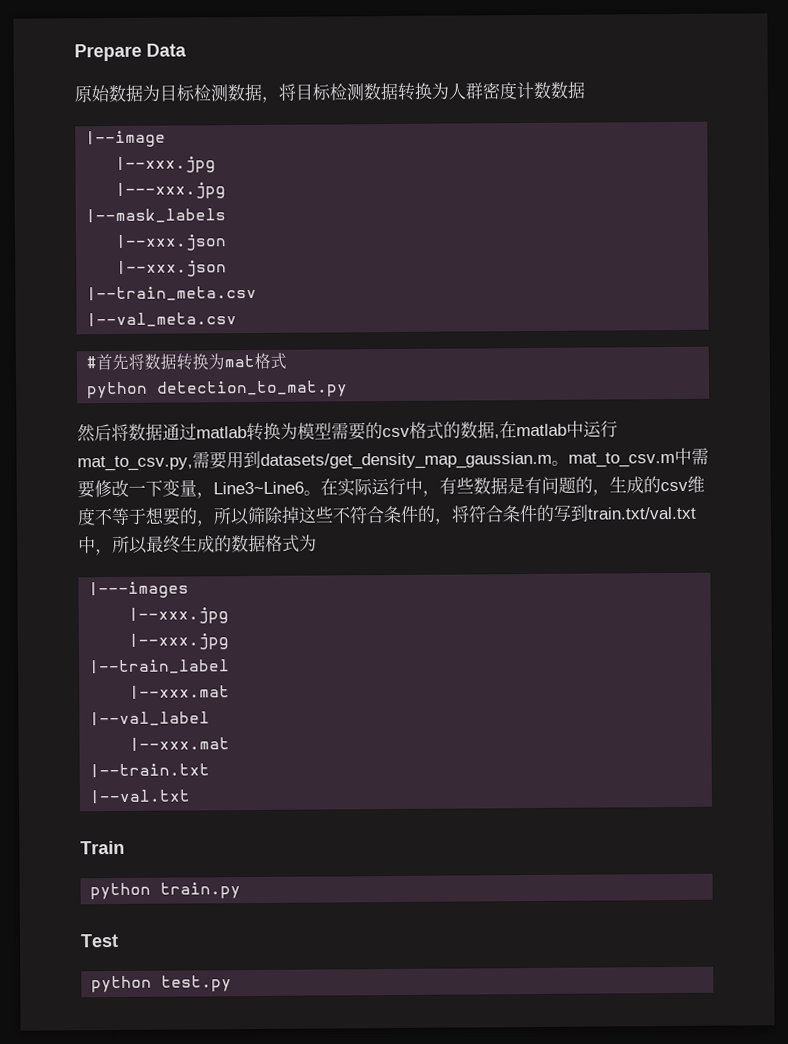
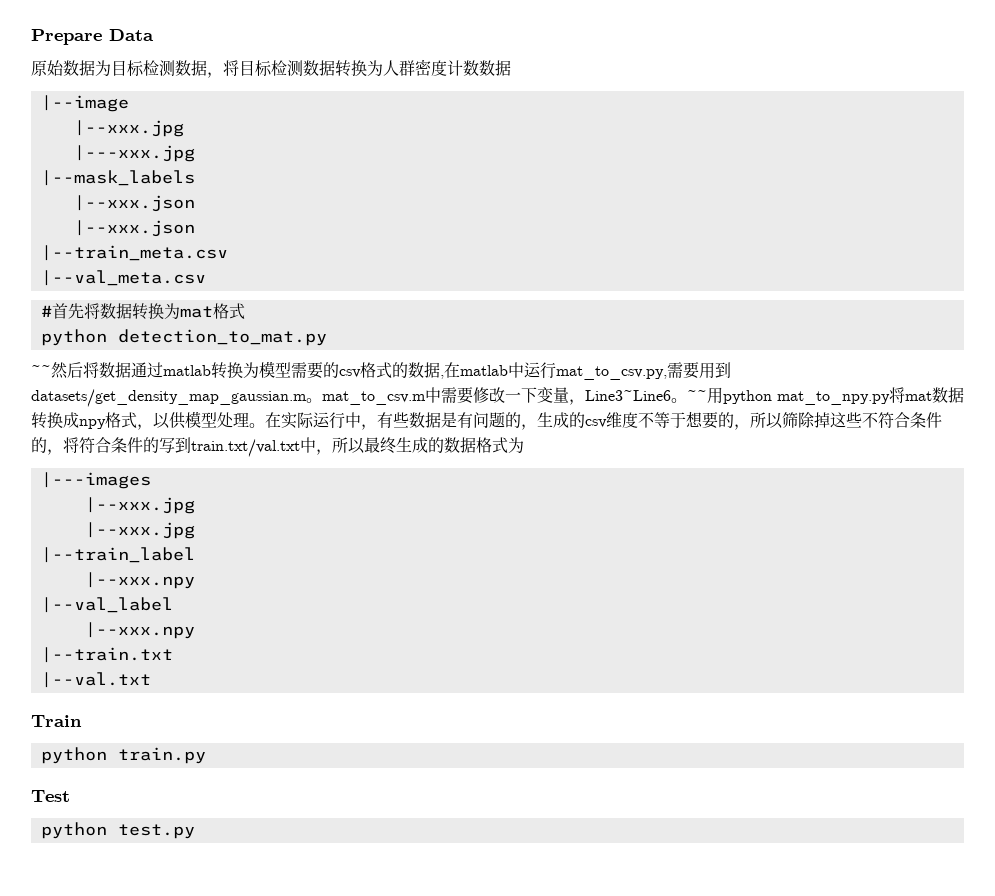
(349, 389) none -> [31,365,51,376] ~~
(321, 493) none -> [687,387,964,405] [31,411,265,430] ~~用python mat_to_npy.py将mat数据转换成npy格式，以供模型处理。
[129,685,231,700] |--xxx.mat -> [84,572,195,589] |--xxx.npy
[129,737,231,752] |--xxx.mat -> [84,622,195,639] |--xxx.npy

